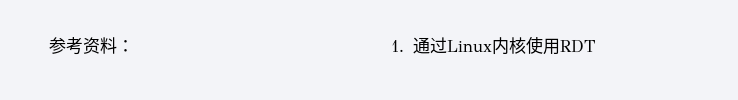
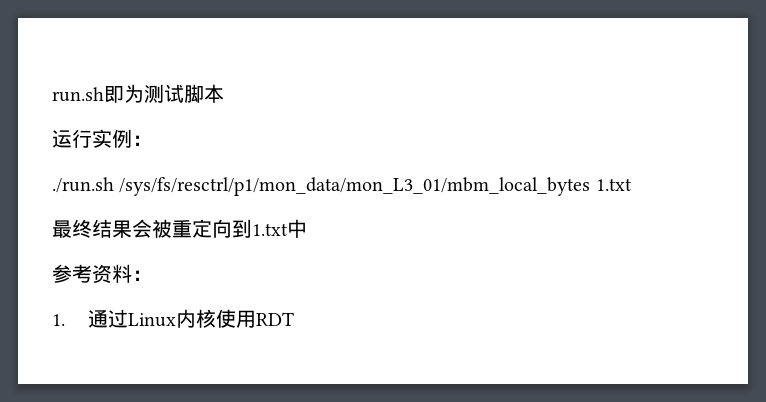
(49, 45) none -> [52,84,224,103] [52,129,152,148] [52,177,632,196] [52,219,307,238] run.sh即为测试脚本 // 运行实例： // ./run.sh /sys/fs/resctrl/p1/mon_data/mon_L3_01/mbm_local_bytes 1.txt // 最终结果会被重定向到1.txt中 //

